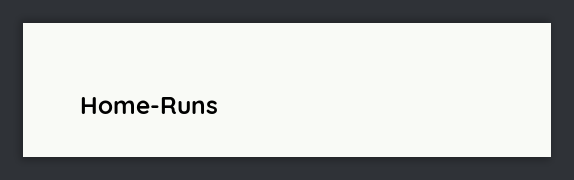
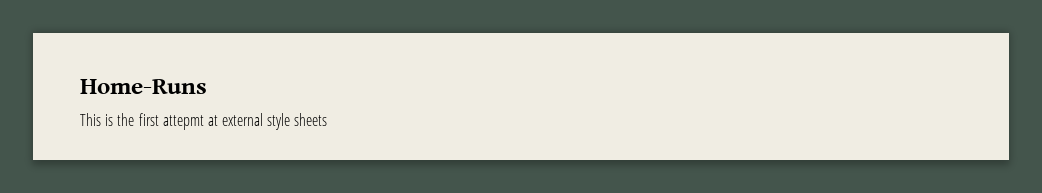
(218, 105) none -> [80,113,328,130] // This is the first attepmt at external style sheets

